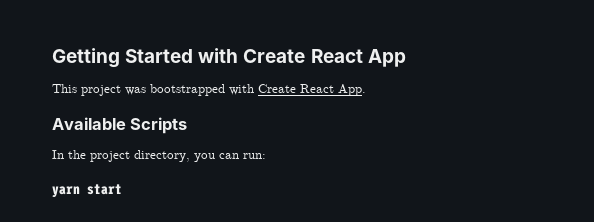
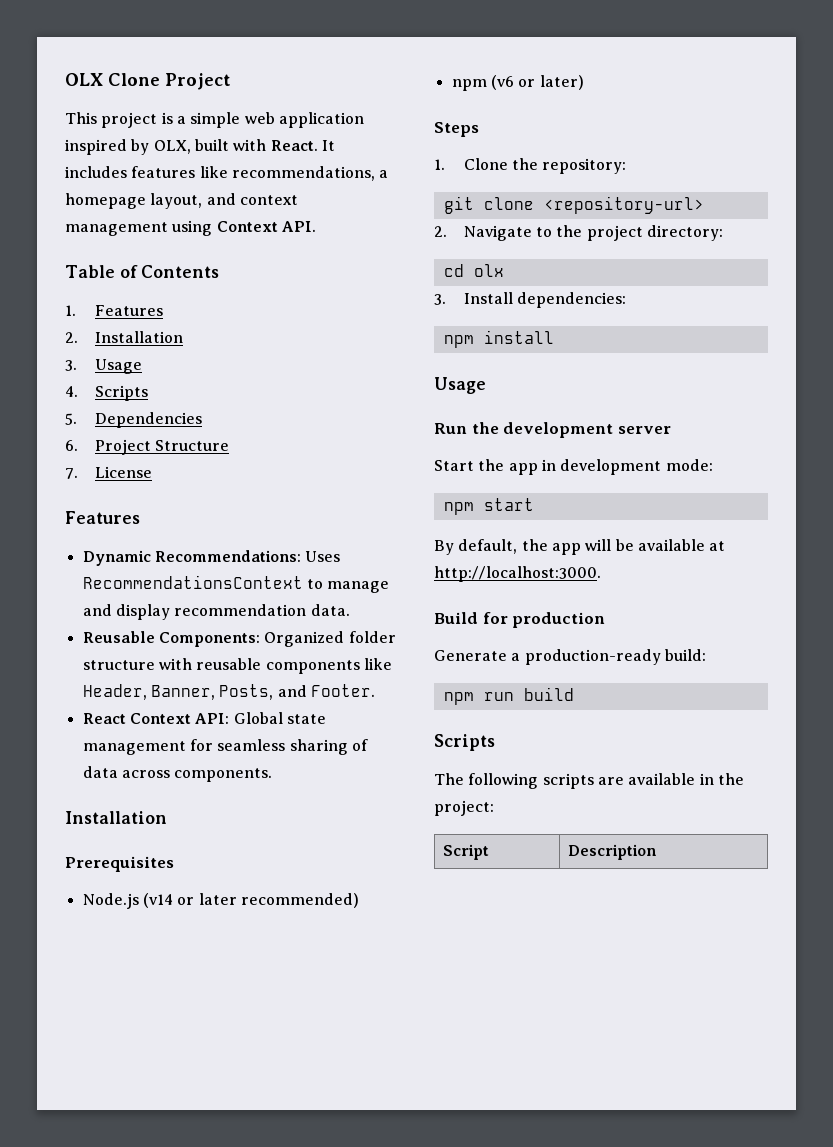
[52,48,406,68] [52,84,366,96] [52,117,188,134] [52,150,266,162] [52,184,122,198] Getting Started with Create React App // This project was bootstrapped with Create React App. // Available Scripts // In the project directory, you can run: // yarn start -> [65,73,231,90] [65,112,364,128] [65,139,335,155] [65,166,389,181] [65,193,298,209] [65,220,316,236] [65,265,220,278] [65,305,163,316] [65,331,183,343] [65,359,142,374] [65,385,148,401] [65,412,202,428] [65,439,229,455] [65,466,152,479] [65,511,140,524] [82,550,341,566] [82,575,390,593] [82,604,350,620] [82,631,396,647] [82,658,392,674] [82,684,375,700] [82,712,326,724] [82,739,368,755] [82,766,273,782] [65,811,167,824] [65,856,174,872] [82,893,359,909] [451,75,584,91] [434,122,479,137] [434,158,627,174] [443,196,704,214] [434,225,723,241] [443,264,504,277] [434,292,626,308] [443,330,554,348] [434,377,486,394] [434,422,671,438] [434,459,713,475] [443,498,534,515] [434,539,726,555] [434,566,601,582] [434,612,606,628] [434,649,706,665] [443,687,574,705] [434,734,495,751] [434,773,744,789] [434,800,494,816] [442,844,489,860] [567,844,657,860] OLX Clone Project // This project is a simple web application inspired by OLX, built with React. It includes features like recommendations, a homepage layout, and context management using Context API. // Table of Contents // 1. Features // 2. Installation // 3. Usage // 4. Scripts // 5. Dependencies // 6. Project Structure // 7. License // Features // Dynamic Recommendations: Uses RecommendationsContext to manage and display recommendation data. // Reusable Components: Organized folder structure with reusable components like Header, Banner, Posts, and Footer. // React Context API: Global state management for seamless sharing of data across components. // Installation // Prerequisites // Node.js (v14 or later recommended) // npm (v6 or later) // Steps // 1. Clone the repository: // git clone <repository-url> // 2. Navigate to the project directory: // cd olx // 3. Install dependencies: // npm install // Usage // Run the development server // Start the app in development mode: // npm start // By default, the app will be available at http://localhost:3000. // Build for production // Generate a production-ready build: // npm run build // Scripts // The following scripts are available in the project: // Script | Description

